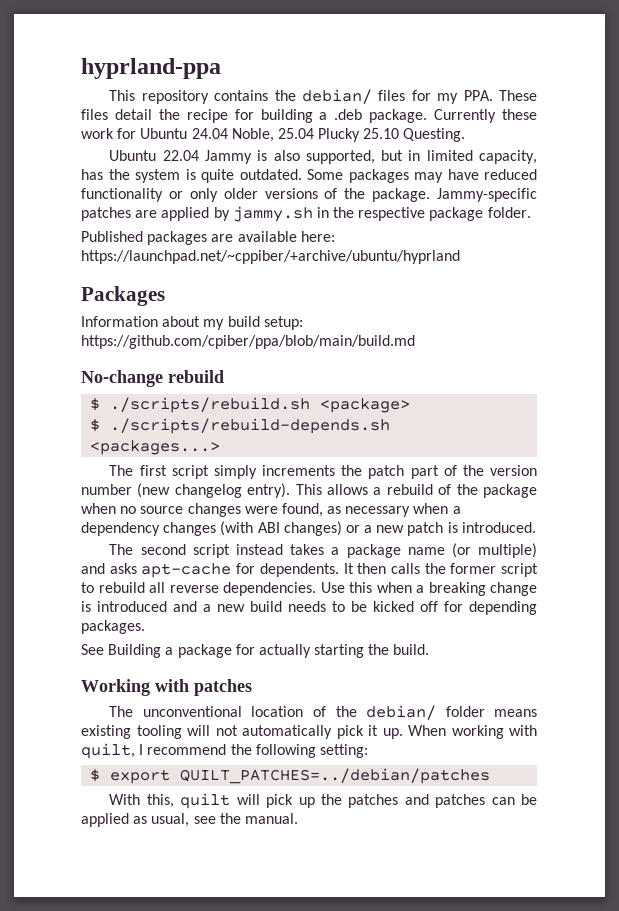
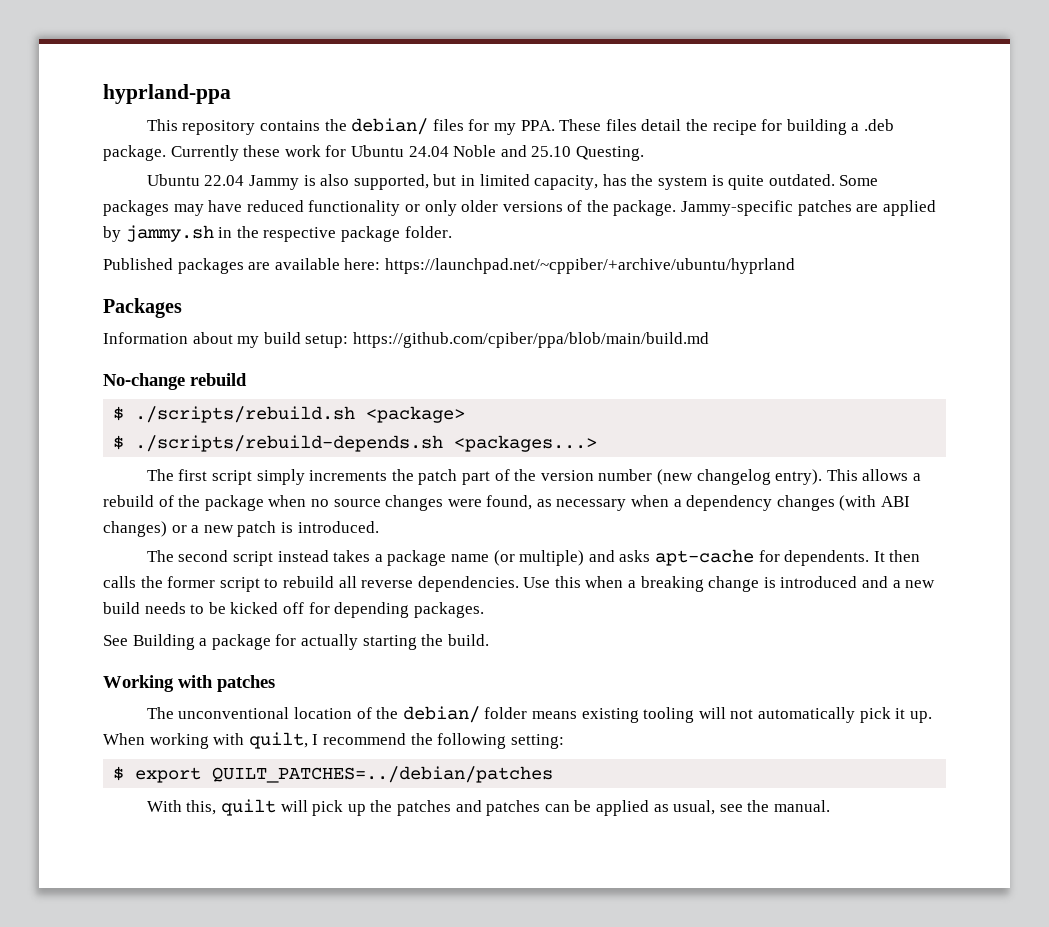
[231,128,361,142] Noble, 25.04 Plucky -> [453,145,527,157] Noble and

